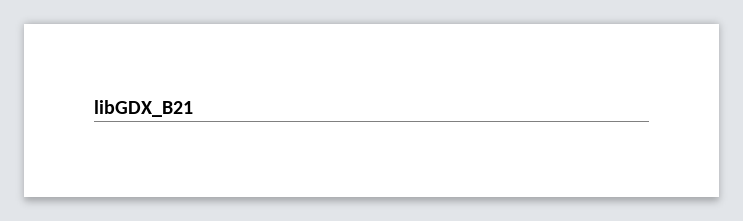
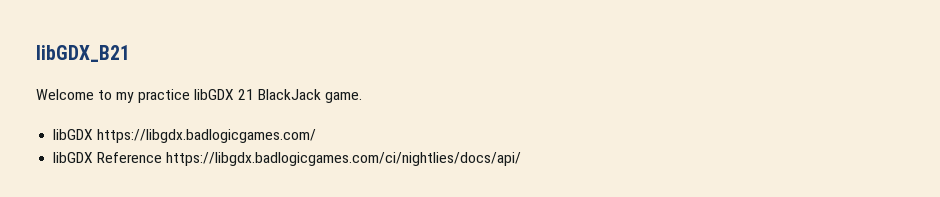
(193, 108) none -> [36,89,363,103] [53,129,317,143] [53,152,522,166] // Welcome to my practice libGDX 21 BlackJack game. // libGDX https://libgdx.badlogicgames.com/ // libGDX Reference https://libgdx.badlogicgames.com/ci/nightlies/docs/api/

